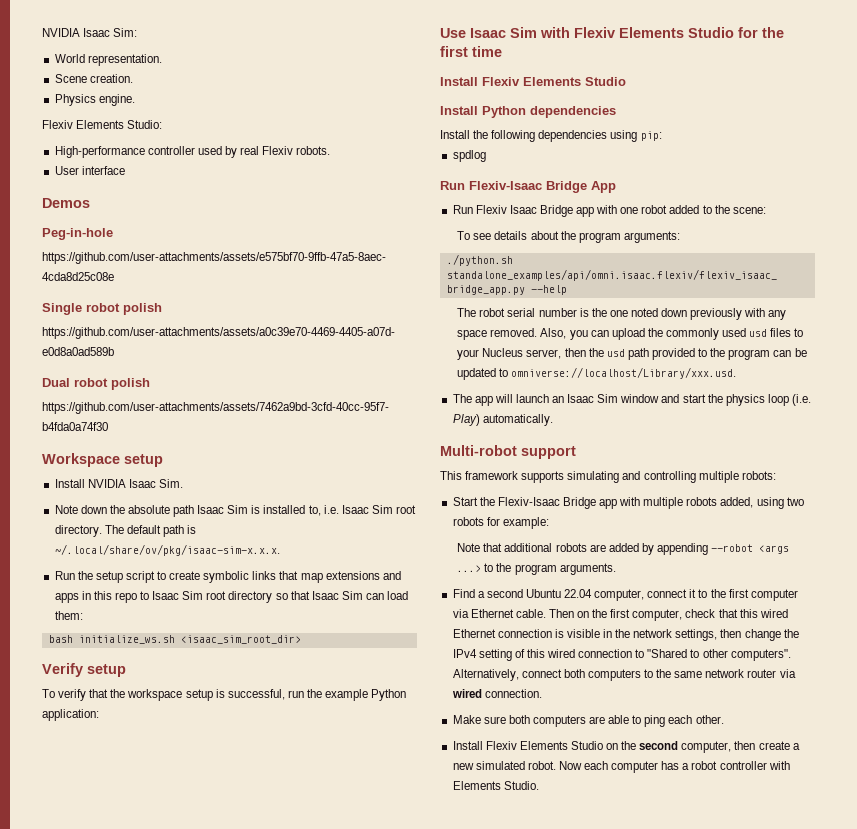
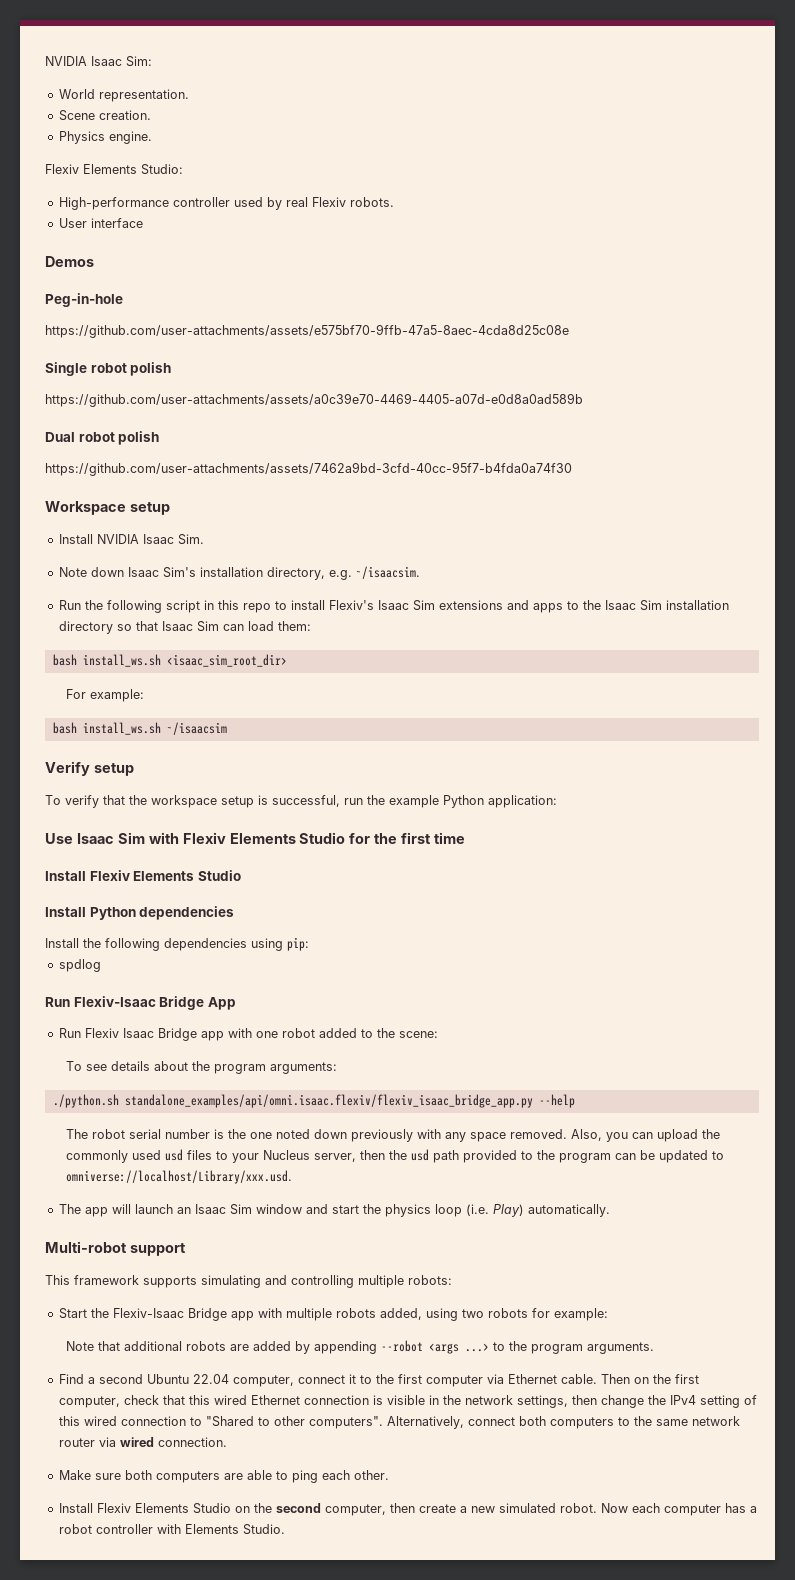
[109,505,417,517] [54,525,197,537] [54,544,280,556] [54,571,401,583] [54,591,227,603] the absolute path Isaac Sim is installed to, i.e. Isaac Sim root directory. The default path is ~/.local/share/ov/pkg/isaac-sim-x.x.x. // Run the setup script to create symbolic links that map extensions and apps in this repo to Isaac Sim root -> [127,566,420,580] [58,600,729,613] Isaac Sim's installation directory, e.g. ~/isaacsim. // Run the following script in this repo to install Flexiv's Isaac Sim extensions and apps to the Isaac Sim installation
[78,635,175,644] initialize_ws.sh -> [82,654,161,667] install_ws.sh
(301, 639) none -> [66,689,145,702] [52,722,227,735] // For example: // bash install_ws.sh ~/isaacsim

